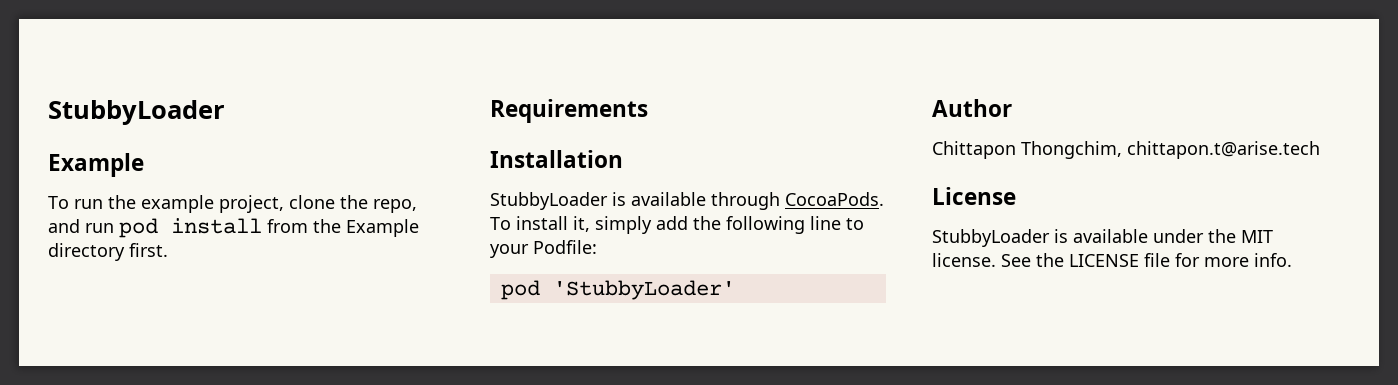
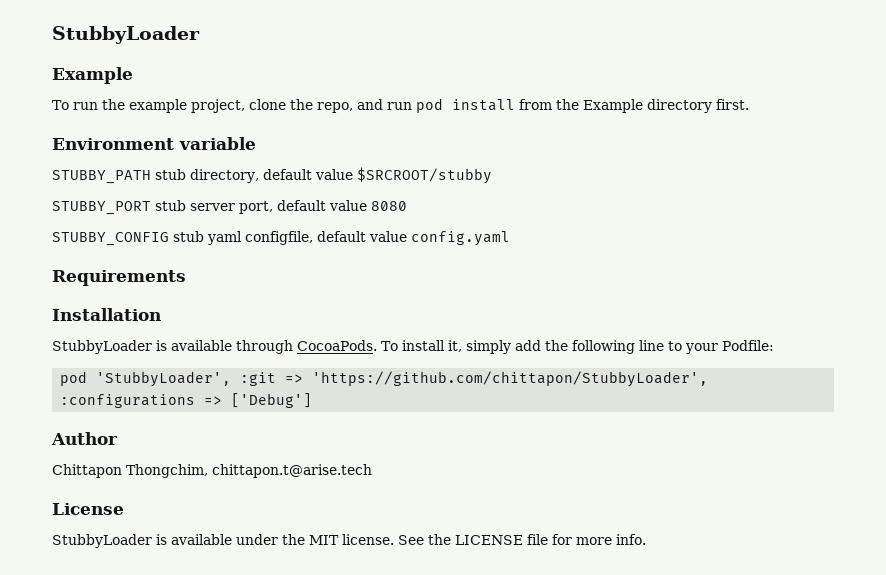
(168, 250) none -> [52,137,256,150] [52,167,492,184] [52,200,407,215] [52,231,510,246] // Environment variable // STUBBY_PATH stub directory, default value $SRCROOT/stubby // STUBBY_PORT stub server port, default value 8080 // STUBBY_CONFIG stub yaml configfile, default value config.yaml
[552,280,735,300] 'StubbyLoader' -> [96,371,709,387] [60,393,313,408] 'StubbyLoader', :git => 'https://github.com/chittapon/StubbyLoader', :configurations => ['Debug']

